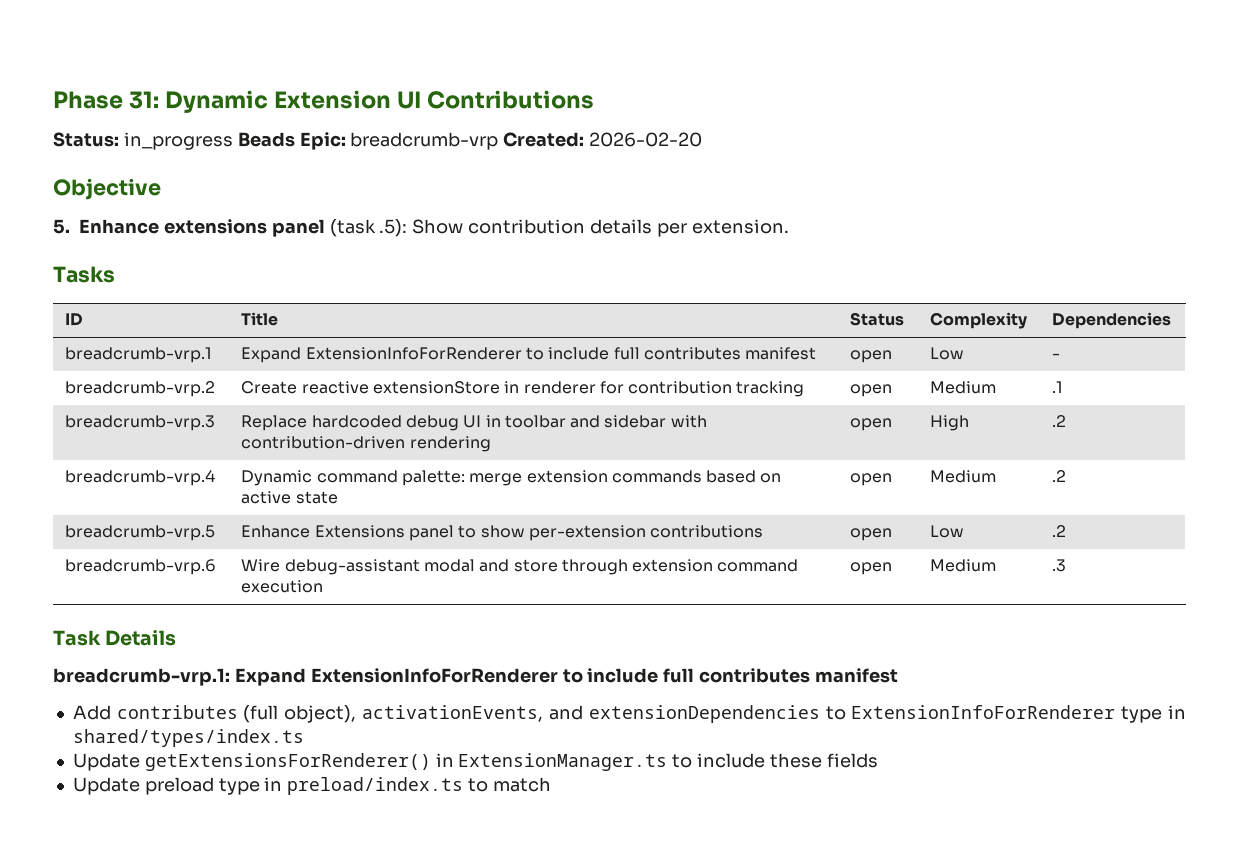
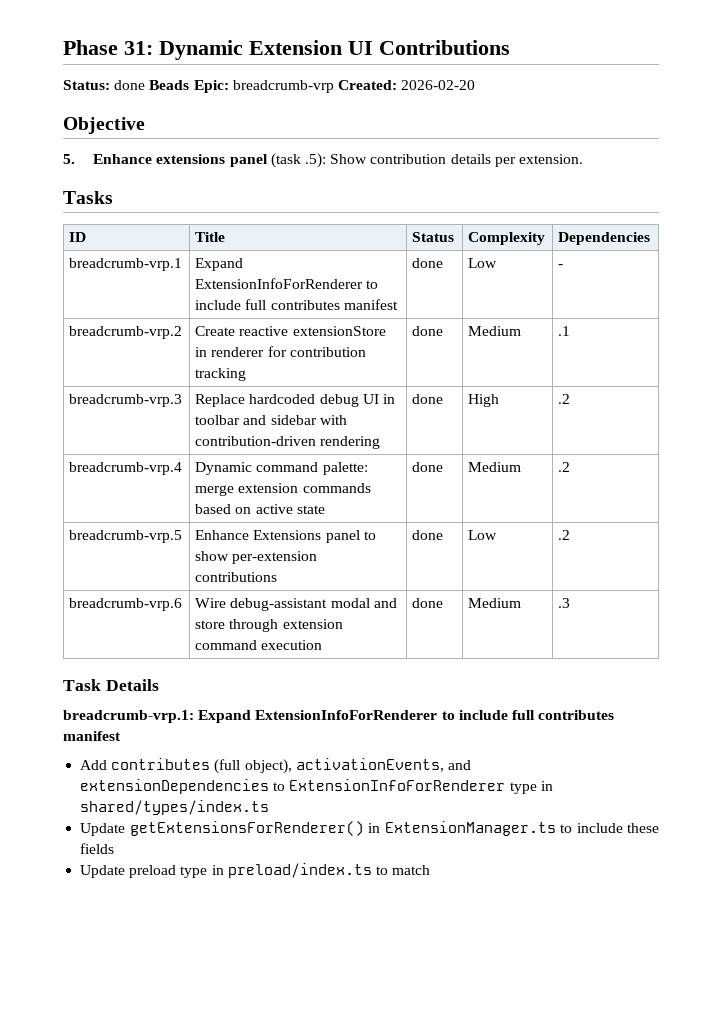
[123,132,233,150] in_progress -> [114,80,146,90] done
[850,350,893,363] open -> [412,258,444,268] done
[850,384,893,397] open -> [412,326,444,336] done
[850,418,893,431] open -> [412,394,444,404] done
[850,473,893,486] open -> [412,462,444,472] done
[850,528,893,541] open -> [412,530,444,540] done
[850,562,893,575] open -> [412,598,444,608] done

